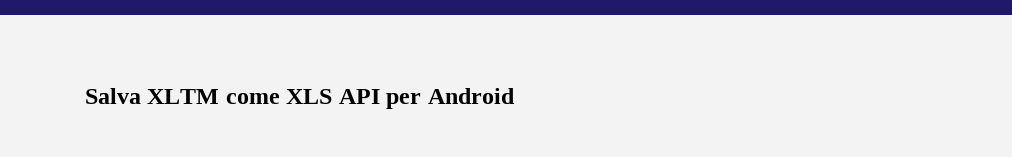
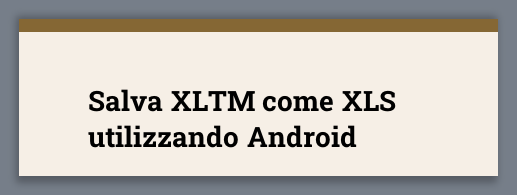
[338,89,422,109] API per -> [88,125,239,148] utilizzando

